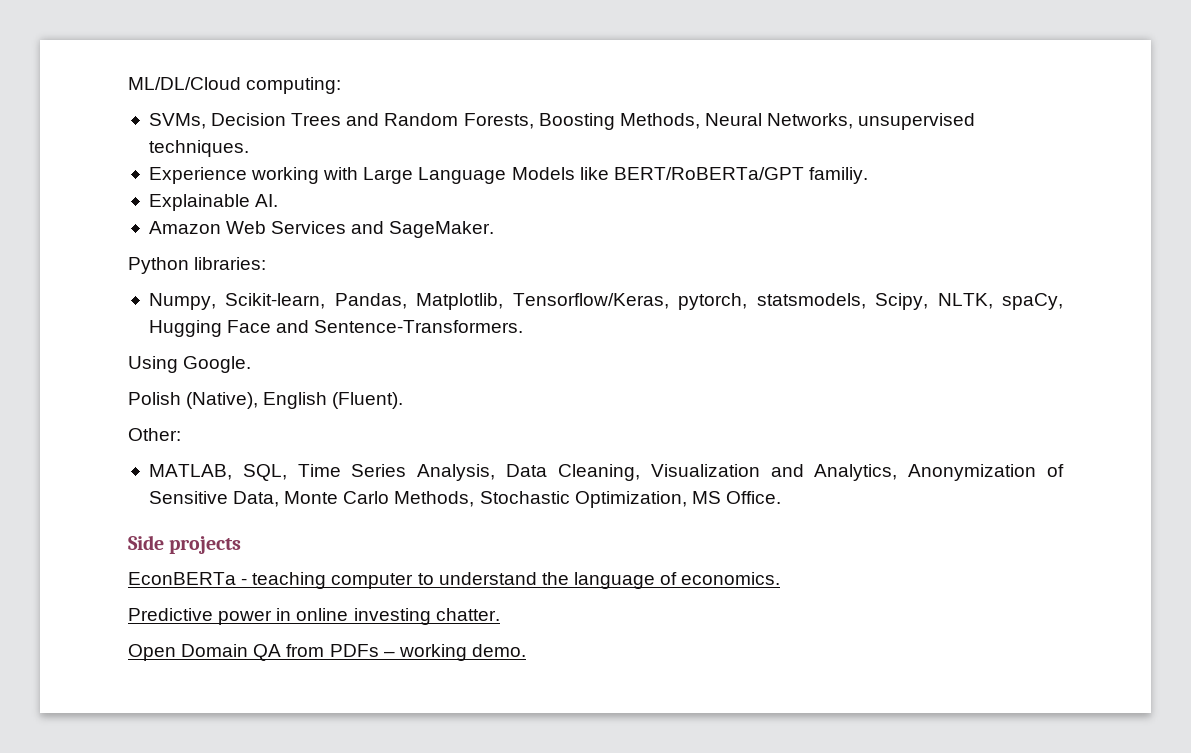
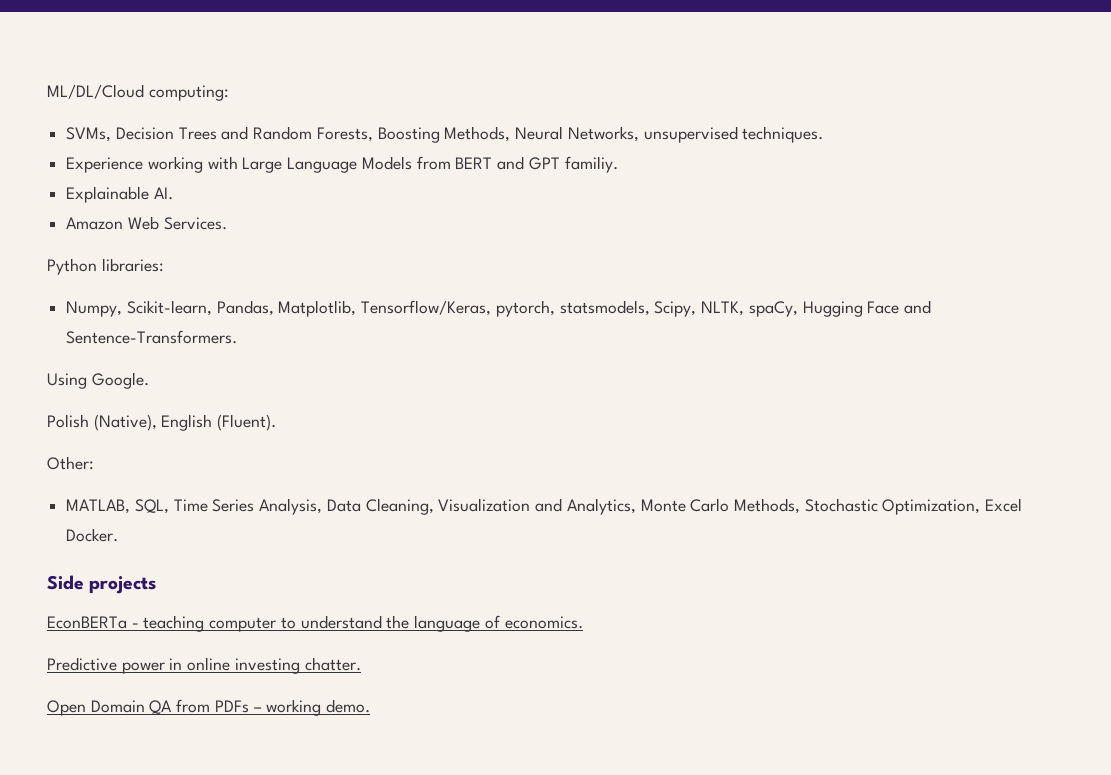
[579,167,804,180] like BERT/RoBERTa/GPT -> [416,156,560,170] from BERT and GPT
[271,221,495,238] Services and SageMaker. -> [163,217,227,230] Services.
[908,464,1065,481] [148,491,280,507] Anonymization of Sensitive Data, -> (636, 506) none
[691,491,781,504] MS Office. -> [985,498,1023,512] [66,528,119,542] Excel Docker.

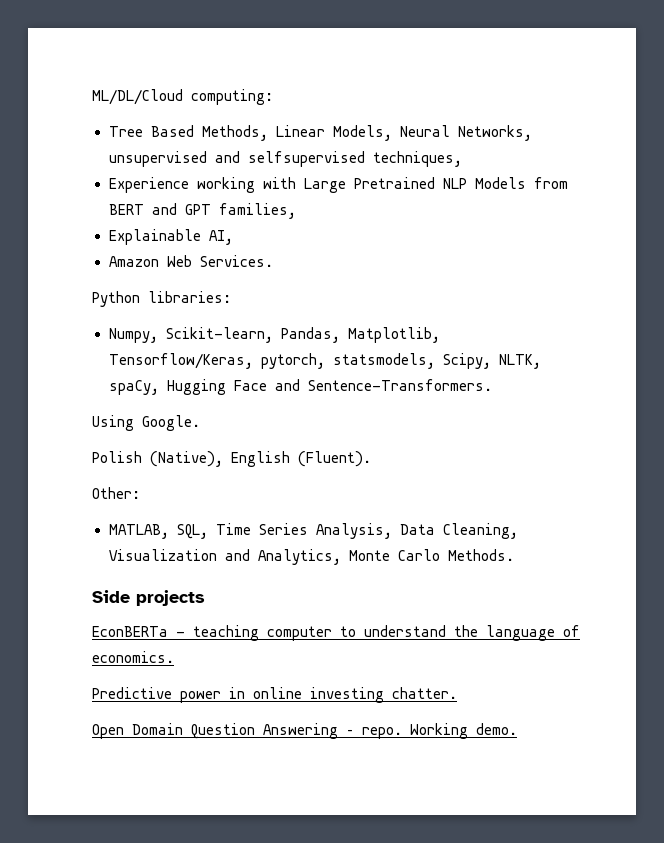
[66,126,824,143] SVMs, Decision Trees and Random Forests, Boosting Methods, Neural Networks, unsupervised techniques. -> [108,125,532,141] [108,151,462,167] Tree Based Methods, Linear Models, Neural Networks, unsupervised and selfsupervised techniques,
[287,157,358,173] Language -> [353,177,467,189] Pretrained NLP
[564,156,618,173] familiy. -> [218,203,296,219] families,
[153,187,173,200] AI. -> [208,230,233,245] AI,
[733,498,1023,515] [66,528,119,542] Methods, Stochastic Optimization, Excel Docker. -> [447,549,514,561] Methods.
[149,699,322,716] QA from PDFs – working -> [191,723,468,739] Question Answering – repo. Working

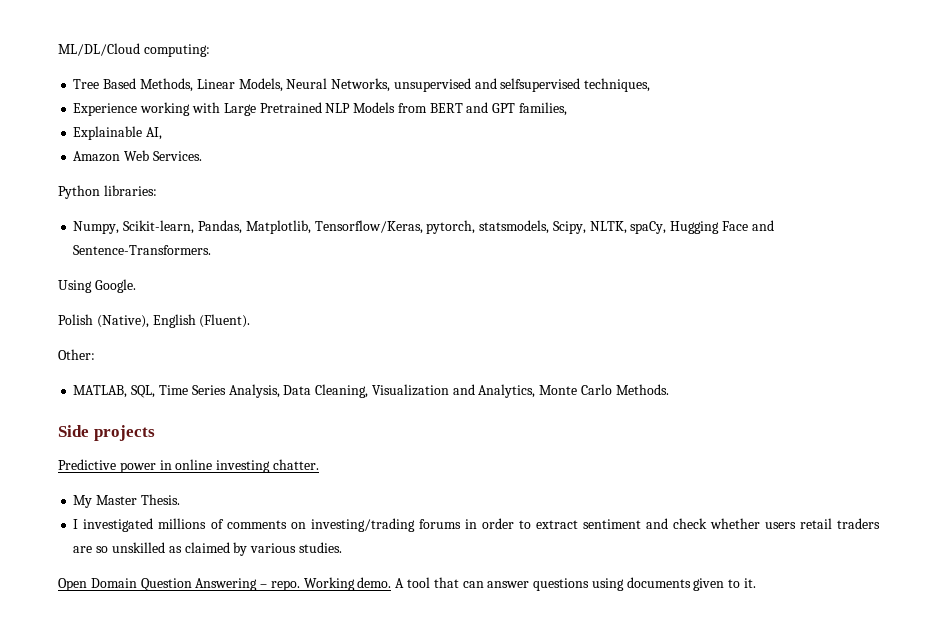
[92,625,580,641] [92,651,174,663] // EconBERTa - teaching computer to understand the language of economics. -> (155, 433) none
(457, 693) none -> [73,494,180,508] [73,518,880,532] [73,542,342,556] // My Master Thesis. // I investigated millions of comments on investing/trading forums in order to extract sentiment and check whether users retail traders are so unskilled as claimed by various studies.
(517, 729) none -> [395,577,757,591] A tool that can answer questions using documents given to it.

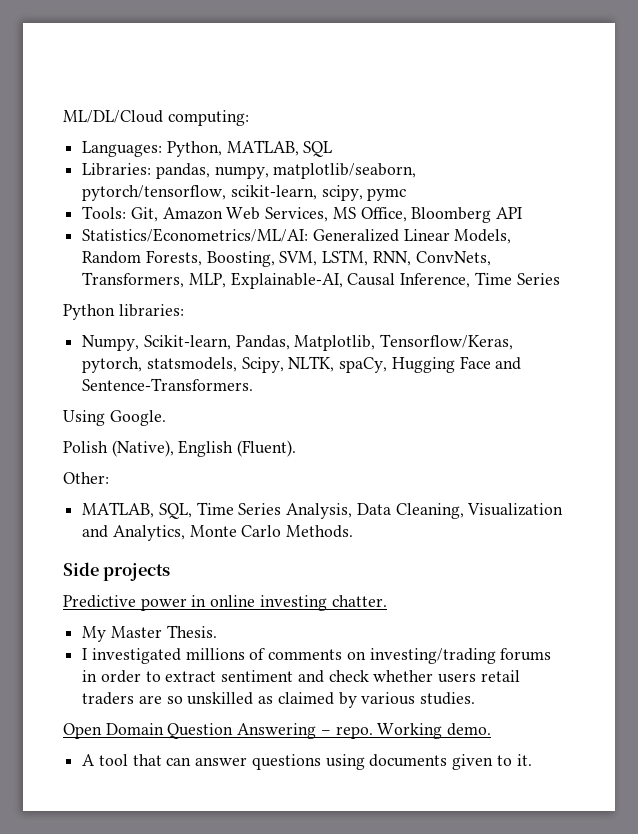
[73,78,651,92] [73,102,567,116] [73,126,163,140] [73,150,202,162] Tree Based Methods, Linear Models, Neural Networks, unsupervised and selfsupervised techniques, // Experience working with Large Pretrained NLP Models from BERT and GPT families, // Explainable AI, // Amazon Web Services. -> [82,140,333,157] [82,163,417,179] [82,185,407,201] [82,206,523,223] [82,228,512,244] [82,250,491,267] [82,272,560,289] Languages: Python, MATLAB, SQL // Libraries: pandas, numpy, matplotlib/seaborn, pytorch/tensorflow, scikit-learn, scipy, pymc // Tools: Git, Amazon Web Services, MS Office, Bloomberg API // Statistics/Econometrics/ML/AI: Generalized Linear Models, Random Forests, Boosting, SVM, LSTM, RNN, ConvNets, Transformers, MLP, Explainable-AI, Causal Inference, Time Series
(392, 582) none -> (492, 729) //

